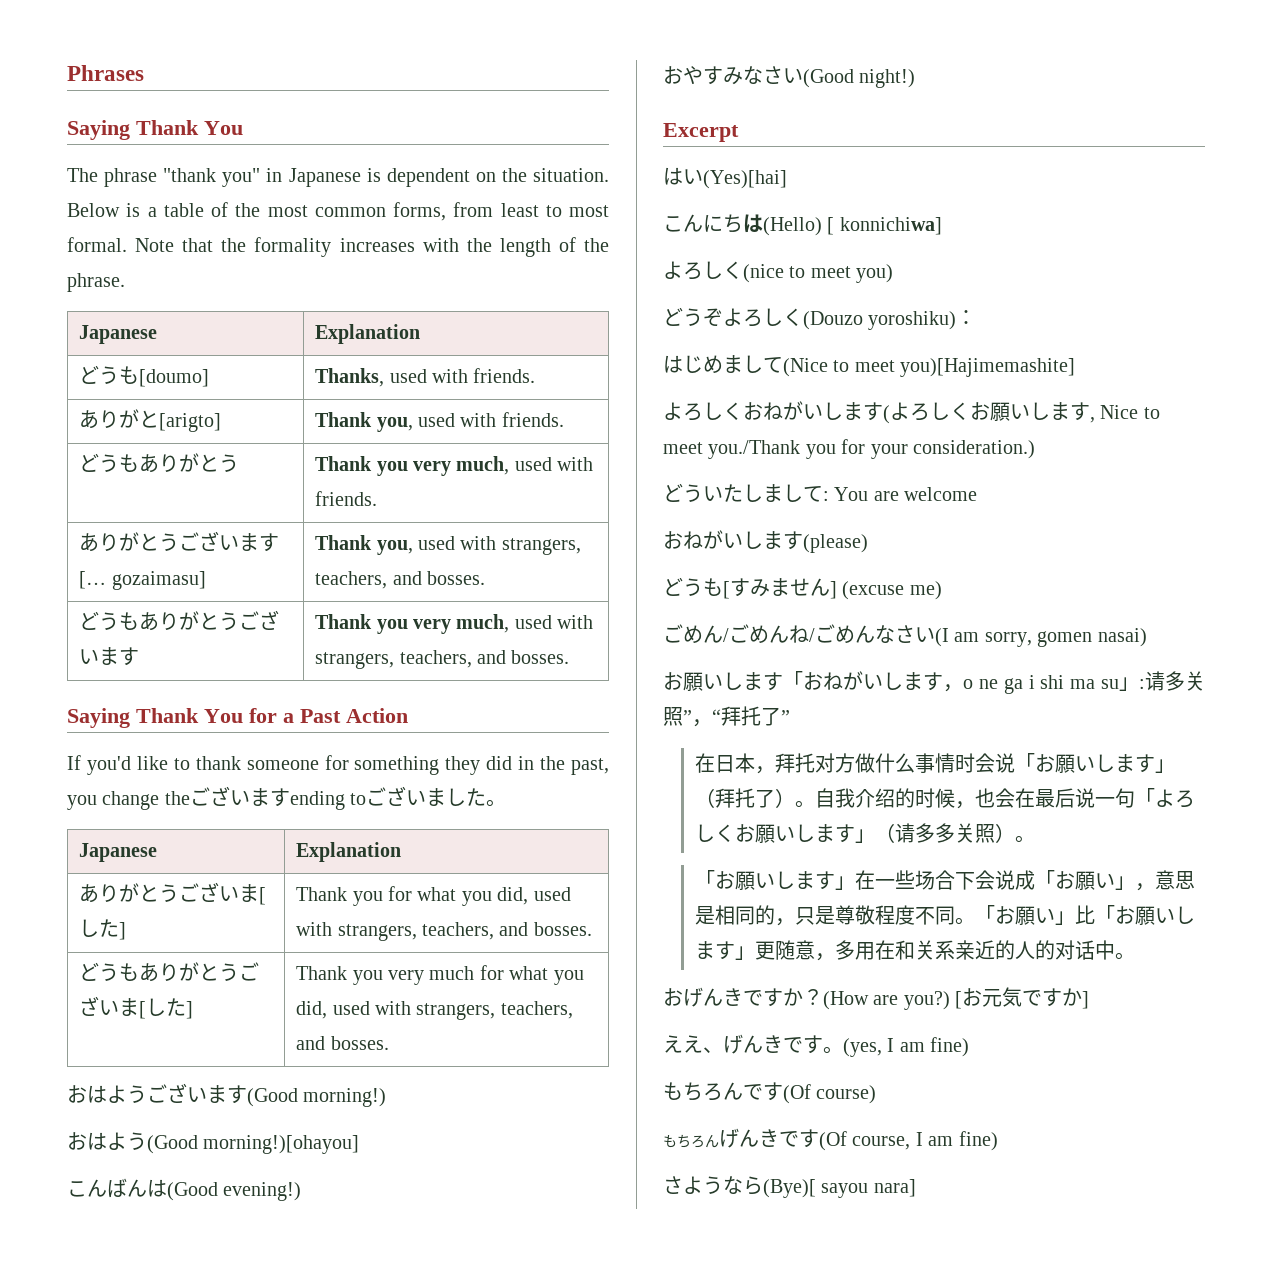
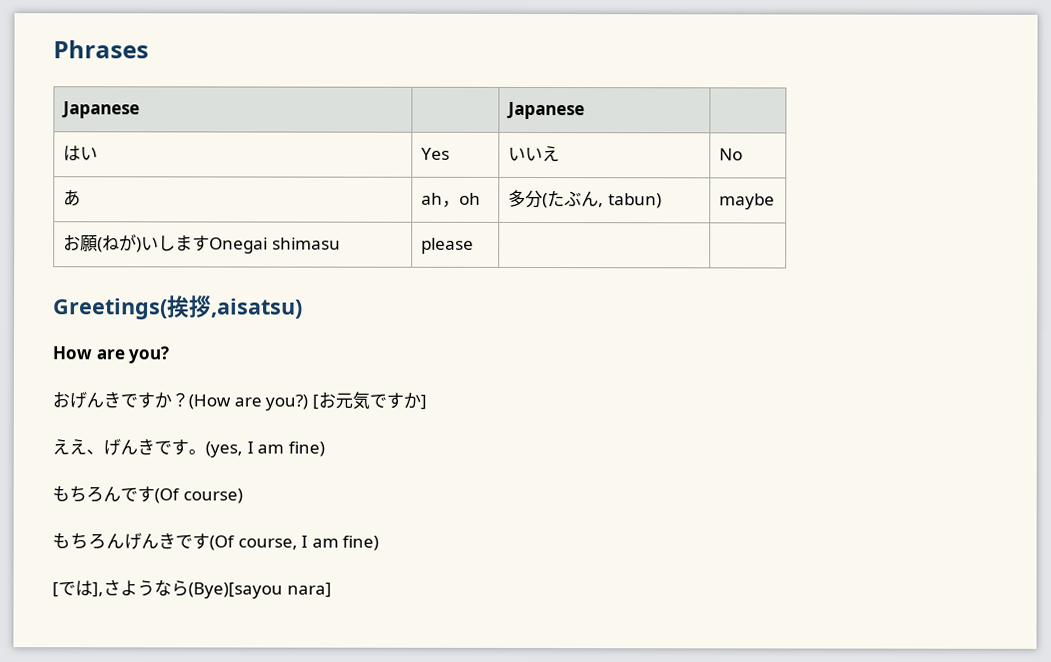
[67,120,243,140] [67,168,610,187] [67,202,609,221] [67,237,610,257] [67,273,125,292] [79,325,158,344] [315,324,421,344] [79,365,210,387] [315,368,536,387] [79,409,222,432] [315,412,564,432] [79,453,240,473] [315,456,594,476] [315,491,378,506] [79,531,280,552] [79,571,206,590] [315,535,581,555] [315,571,486,589] [79,610,280,631] [79,647,140,666] [315,614,594,634] [315,650,570,669] [67,708,408,728] [67,755,610,775] [67,786,507,810] [79,843,158,862] [296,842,402,862] [79,882,267,905] [79,919,127,940] [296,886,571,906] [296,922,592,941] [79,962,260,982] [79,996,194,1019] [296,965,584,985] [296,1001,573,1020] [296,1036,389,1050] [67,1083,387,1107] [67,1132,360,1154] [67,1178,302,1201] [663,66,916,88] [663,123,739,142] [663,167,787,189] [663,214,942,236] [663,261,894,283] [663,307,977,330] [663,355,1076,377] [663,401,1160,424] [663,439,1035,459] [663,483,978,502] [663,530,868,553] [663,577,942,600] [663,624,1147,647] [663,671,1205,694] [663,706,790,727] [694,753,1175,774] [694,788,1195,809] [694,823,1035,843] [694,870,1195,891] [694,905,1195,926] [694,940,1135,961] // Saying Thank You // The phrase "thank you" in Japanese is dependent on the situation. Below is a table of the most common forms, from least to most formal. Note that the formality increases with the length of the phrase. // Japanese | Explanation // どうも[doumo] | Thanks, used with friends. // ありがと[arigto] | Thank you, used with friends. // どうもありがとう | Thank you very much, used with friends. // ありがとうございます[… gozaimasu] | Thank you, used with strangers, teachers, and bosses. // どうもありがとうございます | Thank you very much, used with strangers, teachers, and bosses. // Saying Thank You for a Past Action // If you'd like to thank someone for something they did in the past, you change theございますending toございました。 // Japanese | Explanation // ありがとうございま[した] | Thank you for what you did, used with strangers, teachers, and bosses. // どうもありがとうございま[した] | Thank you very much for what you did, used with strangers, teachers, and bosses. // おはようございます(Good morning!) // おはよう(Good morning!)[ohayou] // こんばんは(Good evening!) // おやすみなさい(Good night!) // Excerpt // はい(Yes)[hai] // こんにちは(Hello) [ konnichiwa] // よろしく(nice to meet you) // どうぞよろしく(Douzo yoroshiku)： // はじめまして(Nice to meet you)[Hajimemashite] // よろしくおねがいします(よろしくお願いします, Nice to meet you./Thank you for your consideration.) // どういたしまして: You are welcome // おねがいします(please) // どうも[すみません] (excuse me) // ごめん/ごめんね/ごめんなさい(I am sorry, gomen nasai) // お願いします「おねがいします，o ne ga i shi ma su」:请多关照”，“拜托了” // 在日本，拜托对方做什么事情时会说「お願いします」（拜托了）。自我介绍的时候，也会在最后说一句「よろしくお願いします」（请多多关照）。 // 「お願いします」在一些场合下会说成「お願い」，意思是相同的，只是尊敬程度不同。「お願い」比「お願いします」更随意，多用在和关系亲近的人的对话中。 -> [61,101,141,119] [506,101,586,120] [63,145,99,162] [421,147,451,160] [508,146,561,163] [719,148,744,161] [63,189,82,207] [421,192,482,208] [508,189,662,209] [719,193,776,210] [63,234,341,254] [421,237,475,254] [53,295,303,320] [52,346,170,364] // Japanese | | Japanese | // はい | Yes | いいえ | No // あ | ah，oh | 多分(たぶん, tabun) | maybe // お願(ねが)いしますOnegai shimasu | please | | // Greetings(挨拶,aisatsu) // How are you?
(998, 1141) none -> [52,580,104,598] [では],
[763,1179,869,1198] (Bye)[ sayou -> [188,582,283,599] (Bye)[sayou

